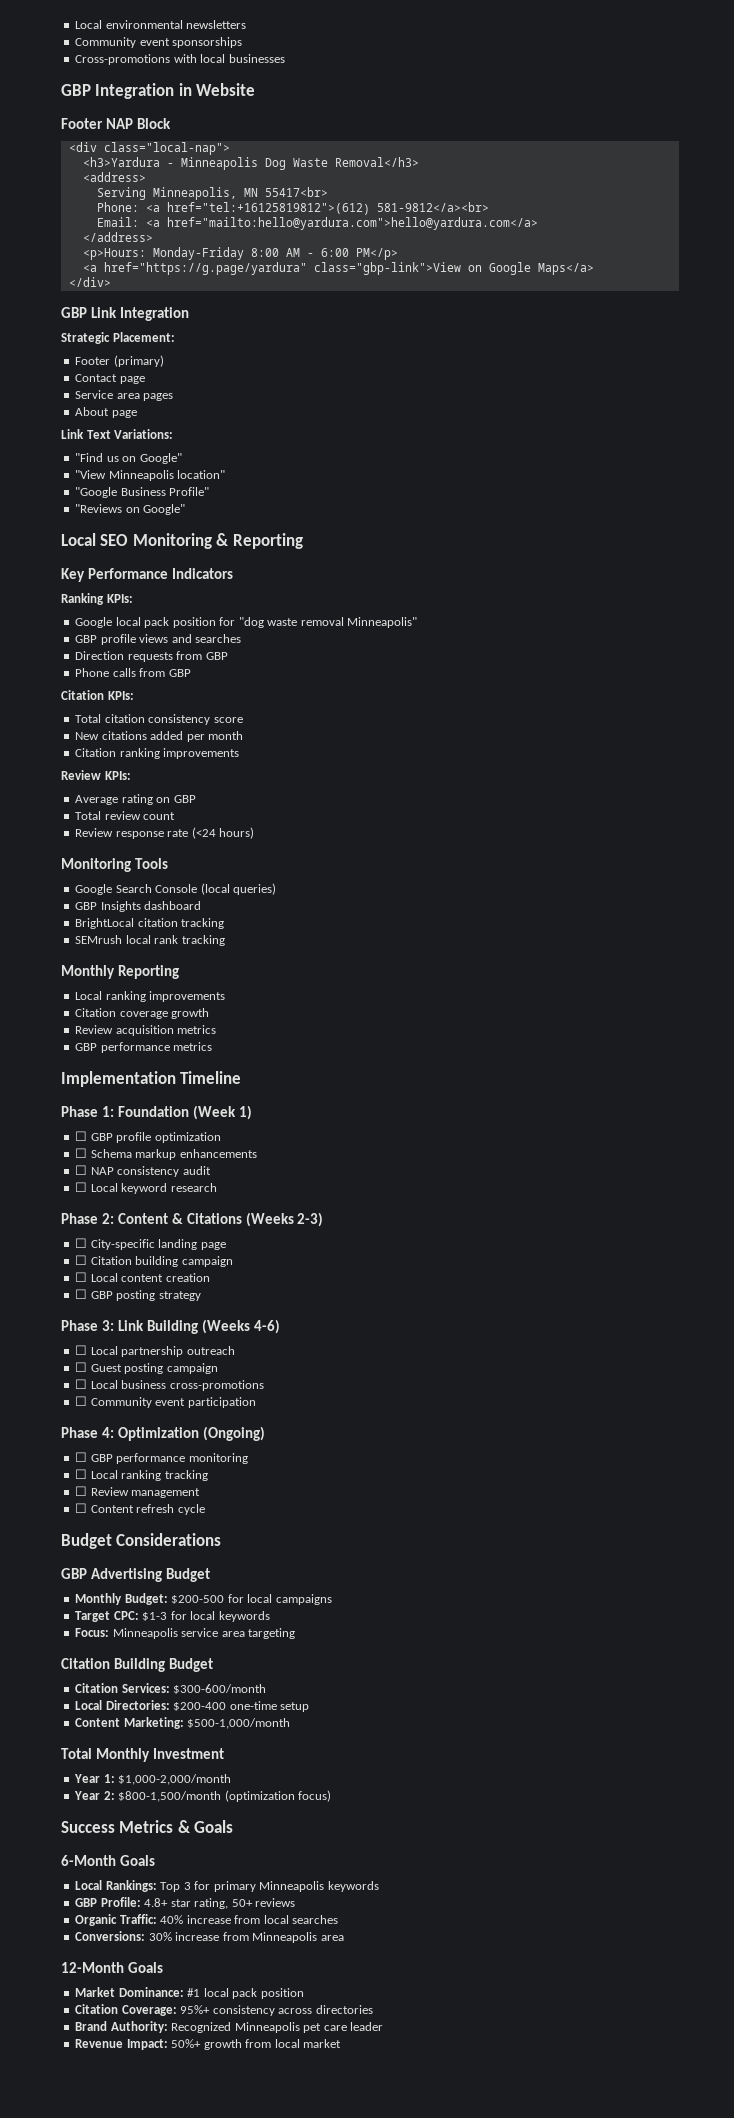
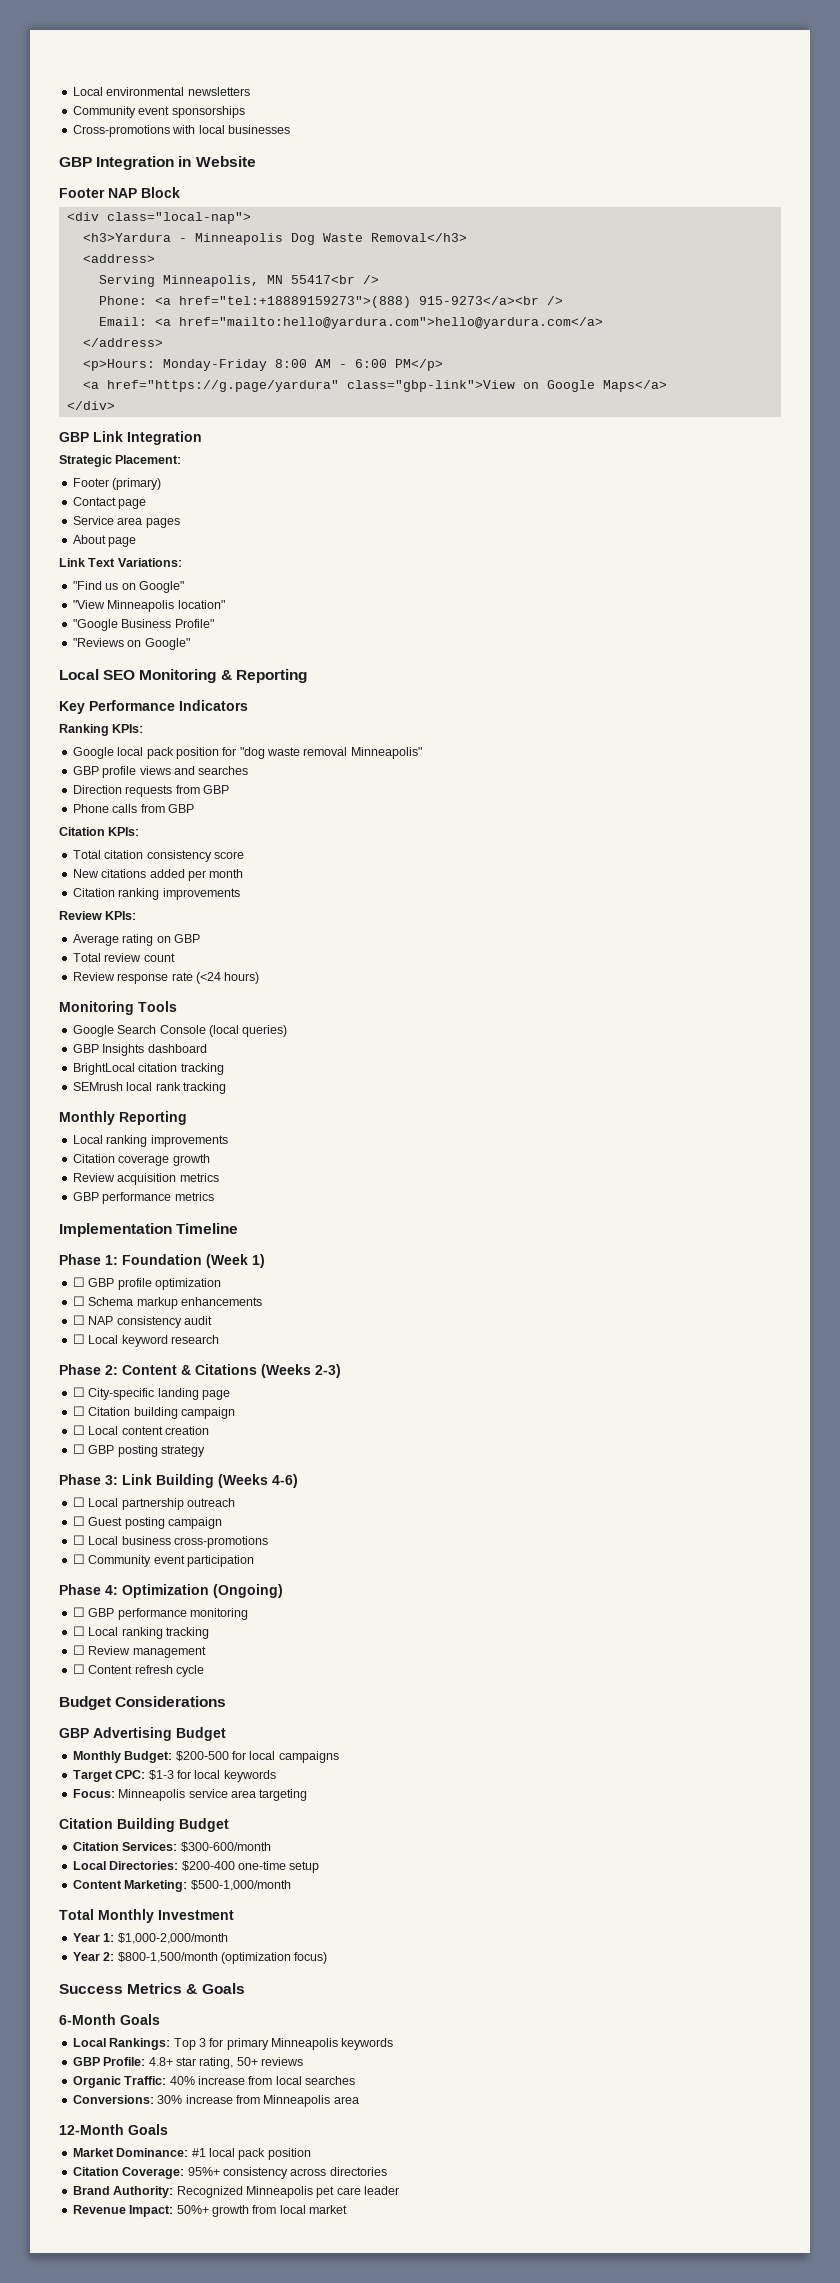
[264,187,328,197] 55417<br> -> [290,275,379,284] 55417<br />
[166,202,489,215] href="tel:+16125819812">(612) 581-9812</a><br> -> [178,296,563,308] href="tel:+18889159273">(888) 915-9273</a><br />

